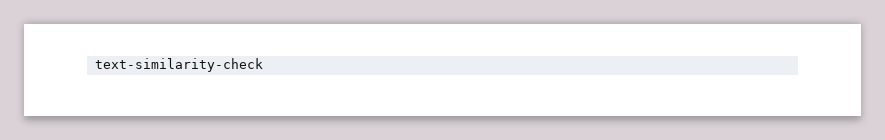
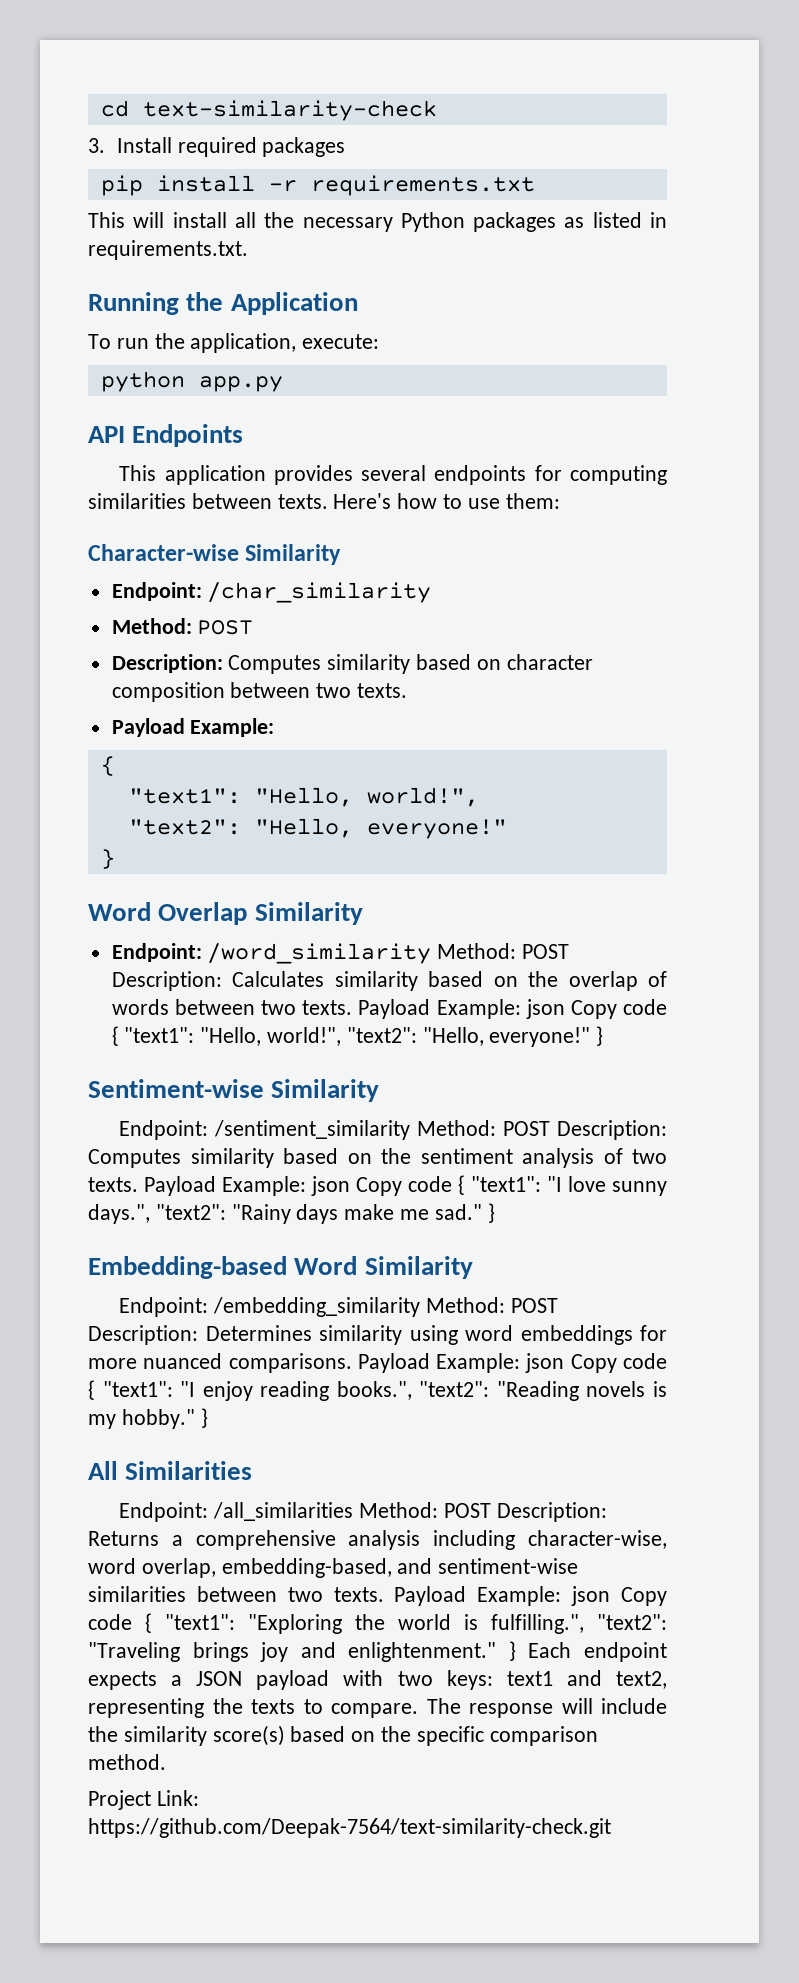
(94, 65) none -> [100,100,129,117] cd
(263, 65) none -> [88,137,346,157] [100,175,535,196] [88,212,667,232] [88,240,248,260] [88,292,358,315] [88,333,380,353] [100,371,283,392] [88,424,244,447] [119,465,668,485] [88,493,560,509] [88,544,342,565] [111,582,432,603] [111,618,254,635] [111,654,593,674] [111,682,408,702] [111,718,275,737] [100,756,115,776] [128,787,479,807] [128,818,507,839] [100,849,115,869] [88,902,363,925] [111,943,570,964] [111,971,668,991] [111,999,667,1019] [111,1026,604,1047] [88,1079,380,1102] [119,1120,667,1140] [88,1148,667,1168] [88,1175,667,1196] [88,1203,495,1224] [88,1256,473,1279] [119,1297,558,1317] [88,1325,667,1345] [88,1353,667,1373] [88,1380,667,1401] [88,1408,208,1429] [88,1461,253,1480] [119,1502,607,1522] [88,1530,667,1550] [88,1558,579,1578] [88,1586,667,1606] [88,1613,667,1634] [88,1641,667,1662] [88,1670,667,1690] [88,1698,667,1718] [88,1725,598,1746] [88,1754,166,1770] [88,1790,199,1810] [88,1818,611,1838] // 3. Install required packages // pip install -r requirements.txt // This will install all the necessary Python packages as listed in requirements.txt. // Running the Application // To run the application, execute: // python app.py // API Endpoints // This application provides several endpoints for computing similarities between texts. Here's how to use them: // Character-wise Similarity // Endpoint: /char_similarity // Method: POST // Description: Computes similarity based on character composition between two texts. // Payload Example: // { // "text1": "Hello, world!", // "text2": "Hello, everyone!" // } // Word Overlap Similarity // Endpoint: /word_similarity Method: POST Description: Calculates similarity based on the overlap of words between two texts. Payload Example: json Copy code { "text1": "Hello, world!", "text2": "Hello, everyone!" } // Sentiment-wise Similarity // Endpoint: /sentiment_similarity Method: POST Description: Computes similarity based on the sentiment analysis of two texts. Payload Example: json Copy code { "text1": "I love sunny days.", "text2": "Rainy days make me sad." } // Embedding-based Word Similarity // Endpoint: /embedding_similarity Method: POST Description: Determines similarity using word embeddings for more nuanced comparisons. Payload Example: json Copy code { "text1": "I enjoy reading books.", "text2": "Reading novels is my hobby." } // All Similarities // Endpoint: /all_similarities Method: POST Description: Returns a comprehensive analysis including character-wise, word overlap, embedding-based, and sentiment-wise similarities between two texts. Payload Example: json Copy code { "text1": "Exploring the world is fulfilling.", "text2": "Traveling brings joy and enlightenment." } Each endpoint expects a JSON payload with two keys: text1 and text2, representing the texts to compare. The response will include the similarity score(s) based on the specific comparison method. // Project Link: https://github.com/Deepak-7564/text-similarity-check.git

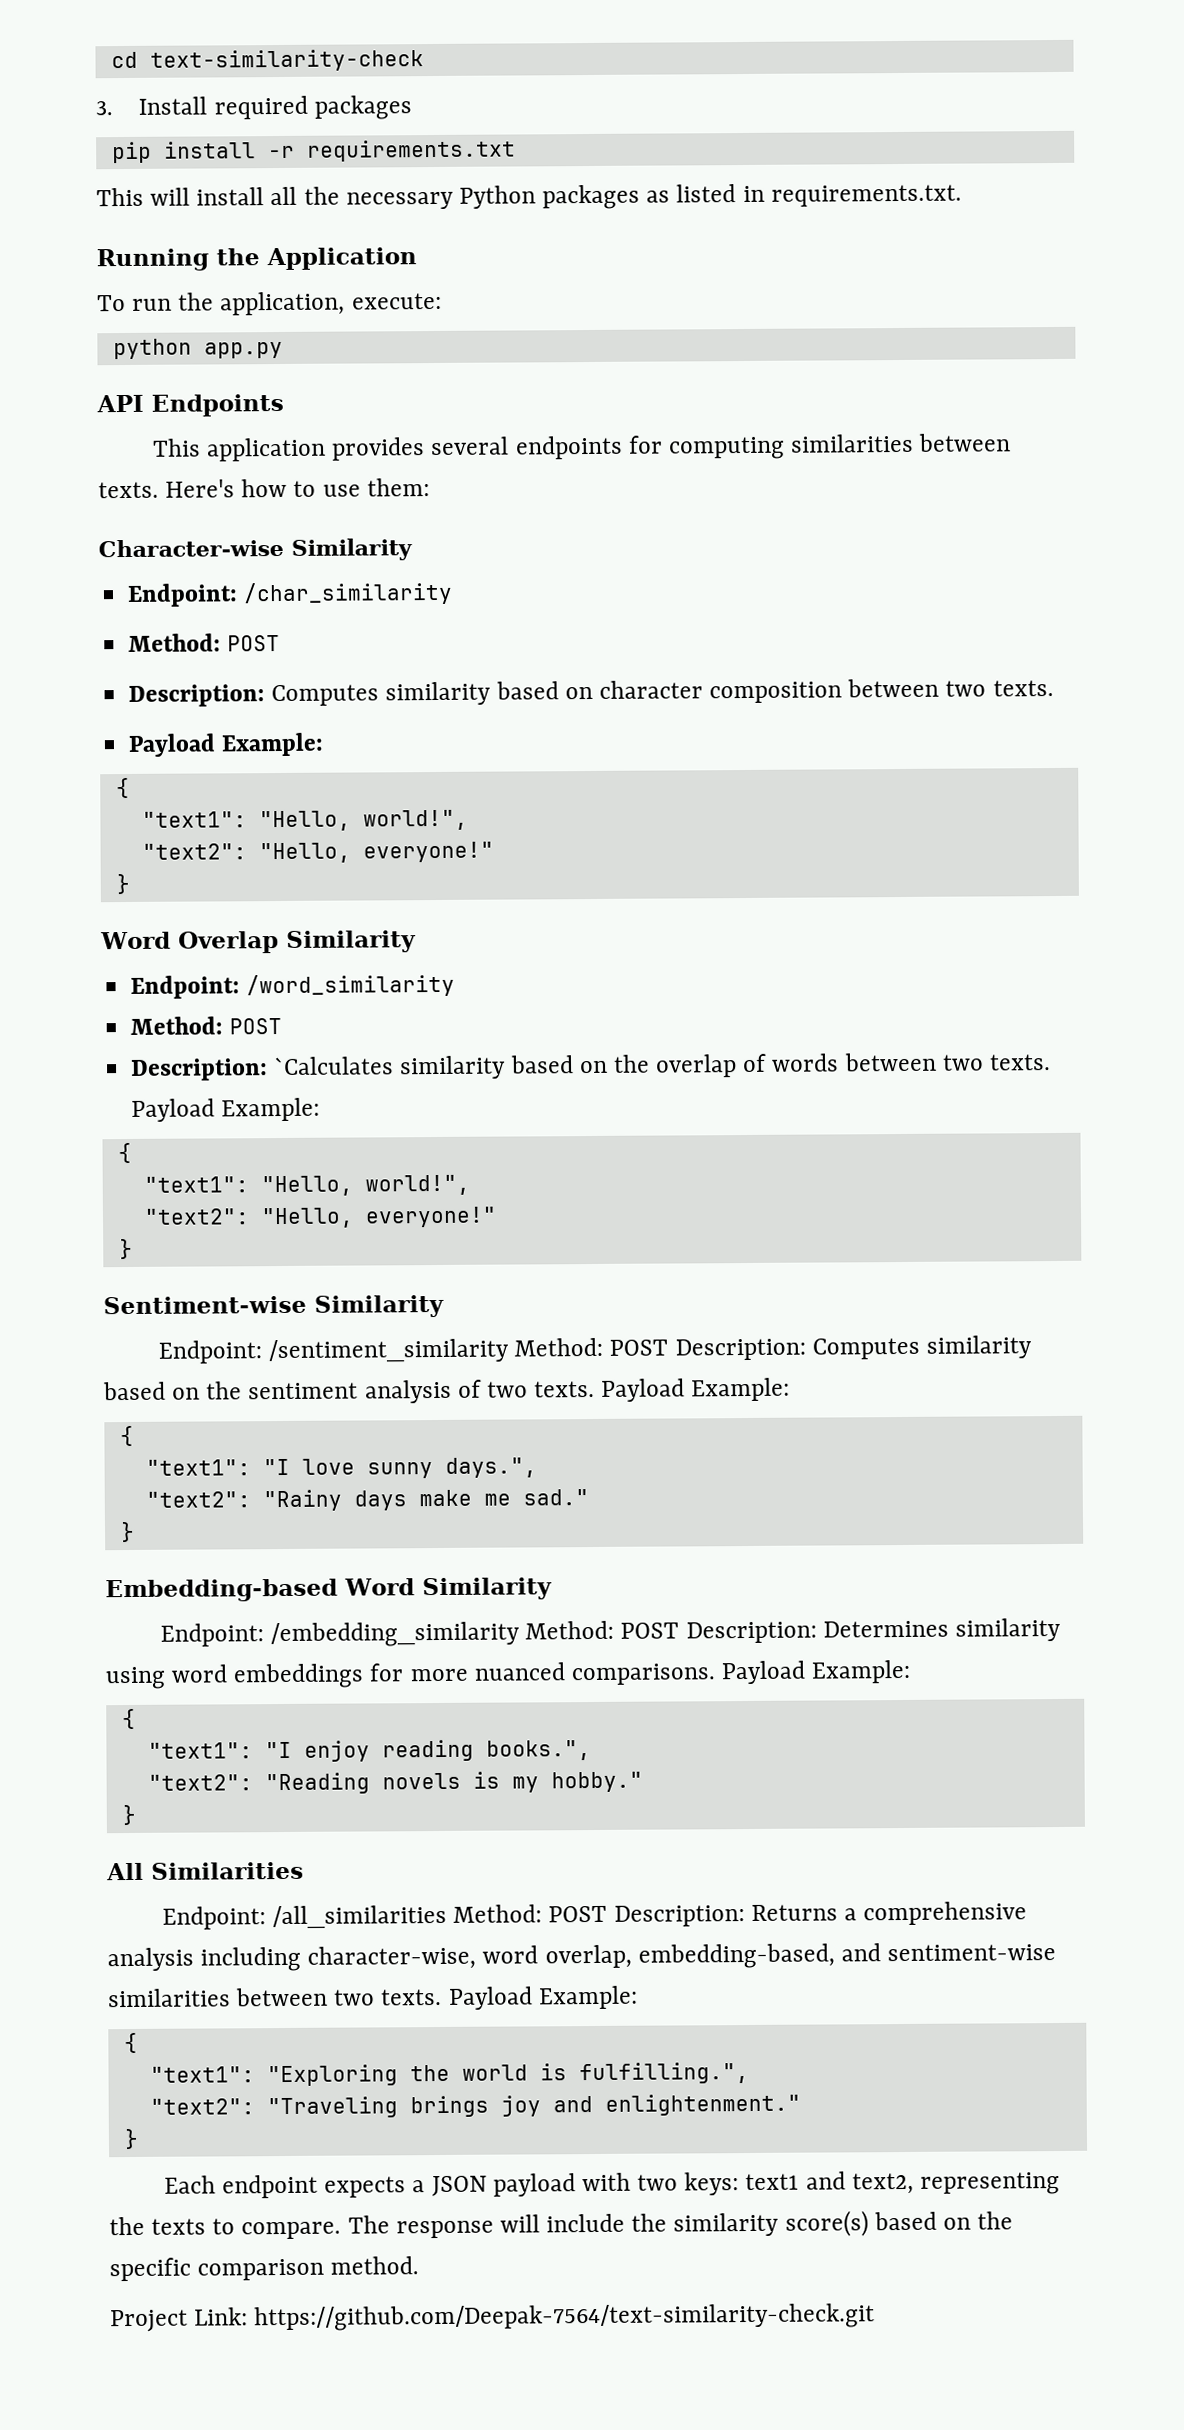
[437,943,570,959] [111,971,325,991] Method: POST Description: Calculates -> [130,1016,283,1035] [130,1056,395,1081] // Method: POST // Description: `Calculates
[525,999,667,1019] [111,1026,591,1047] json Copy code { "text1": "Hello, world!", "text2": "Hello, everyone!" -> [117,1142,132,1164] [143,1174,470,1197] [143,1206,497,1229] // { // "text1": "Hello, world!", // "text2": "Hello, everyone!" //
[311,1175,465,1196] json Copy code { -> [119,1425,134,1447] // { //
(150, 1214) none -> (537, 1467) //
(482, 1212) none -> (589, 1497) //
[525,1353,667,1373] [88,1380,95,1400] json Copy code { -> [121,1708,136,1730] // { //
(412, 1390) none -> (591, 1750) //
(195, 1419) none -> (643, 1782) //
[571,1586,667,1606] [88,1613,152,1633] json Copy code { -> [123,2032,138,2054] // { //
(584, 1624) none -> (749, 2073) //
[508,1641,516,1661] } -> [123,2128,139,2150] // } //

